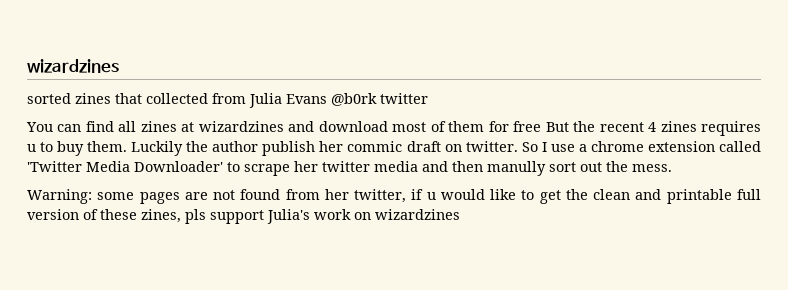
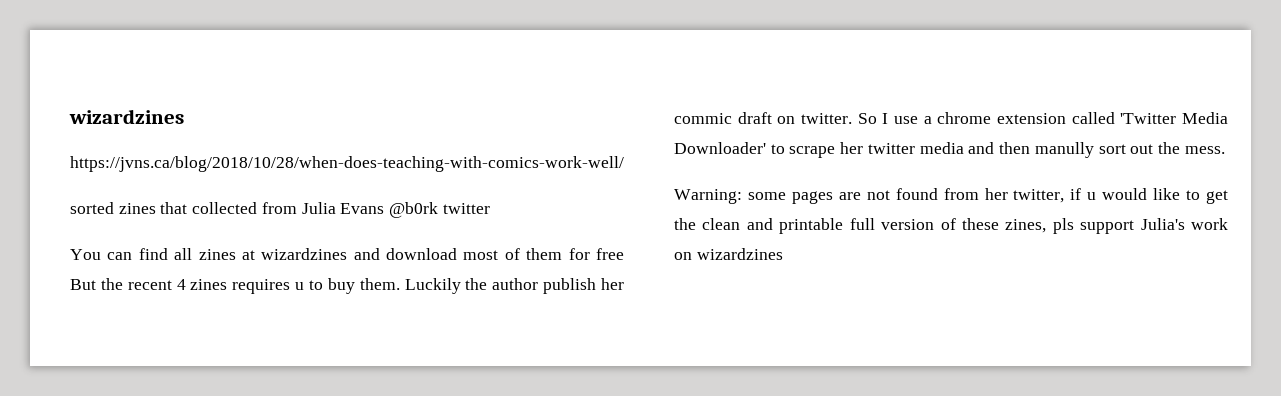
[27,59,119,73] wizardzines -> [69,109,184,124] [70,156,624,172] wizardzines // https://jvns.ca/blog/2018/10/28/when-does-teaching-with-comics-work-well/

